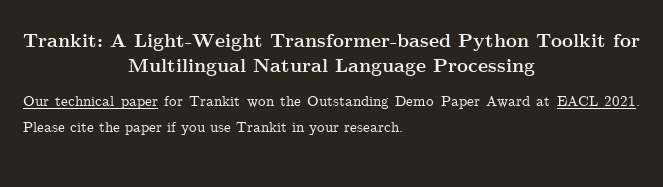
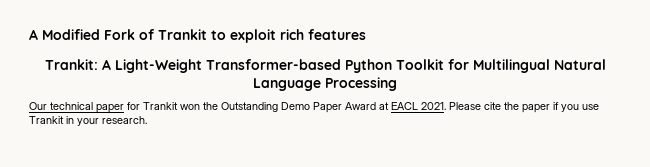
(23, 40) none -> [29,29,366,43] A Modified Fork of Trankit to exploit rich features //

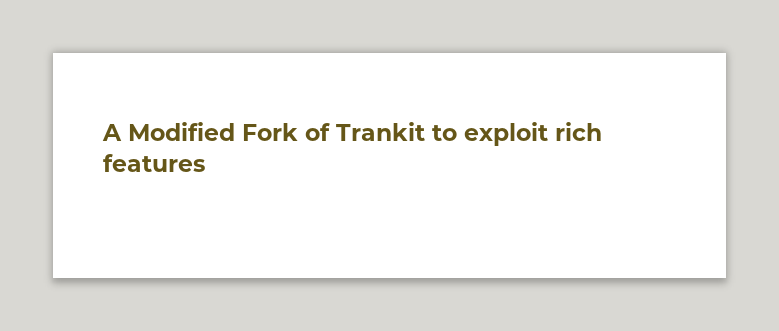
[44,59,606,73] [253,77,397,91] [29,102,599,113] [29,116,147,126] // Trankit: A Light-Weight Transformer-based Python Toolkit for Multilingual Natural Language Processing // Our technical paper for Trankit won the Outstanding Demo Paper Award at EACL 2021. Please cite the paper if you use Trankit in your research. -> (205, 163) none

